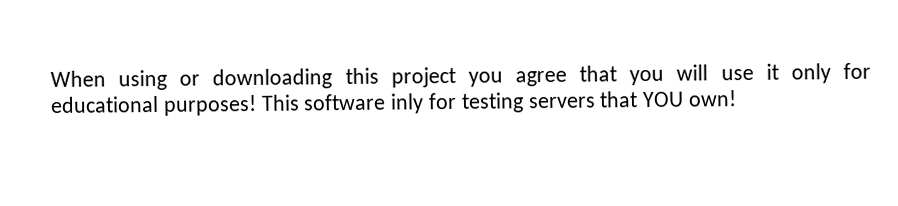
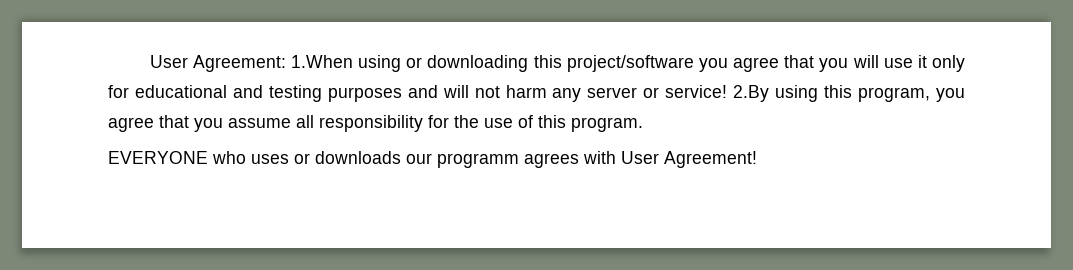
[50,70,106,88] When -> [149,55,353,72] User Agreement: 1.When
[390,66,456,88] project -> [566,55,694,72] project/software
[162,90,738,116] purposes! This software inly for testing servers that YOU own! -> [232,85,966,102] [108,115,643,132] [108,151,757,168] and testing purposes and will not harm any server or service! 2.By using this program, you agree that you assume all responsibility for the use of this program. // EVERYONE who uses or downloads our programm agrees with User Agreement!

